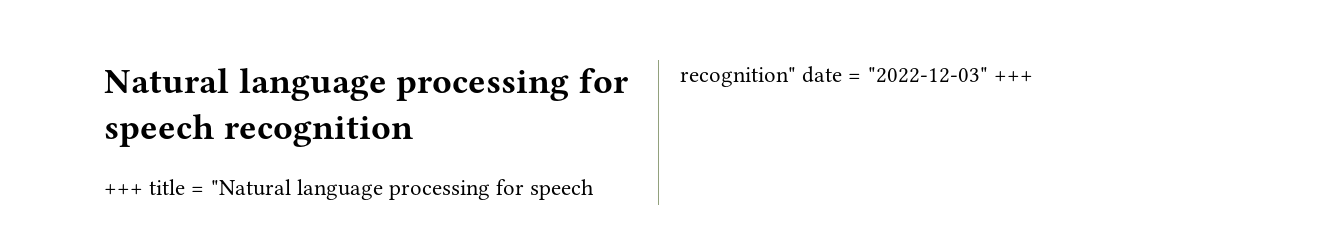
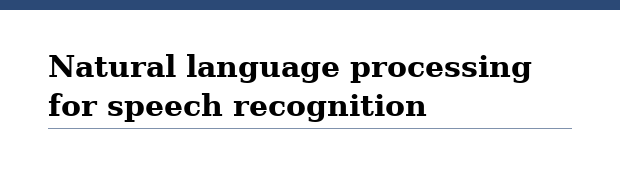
[104,179,595,200] [680,66,1033,87] // +++ title = "Natural language processing for speech recognition" date = "2022-12-03" +++ -> (427, 108) none

